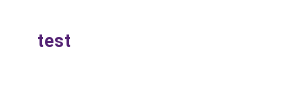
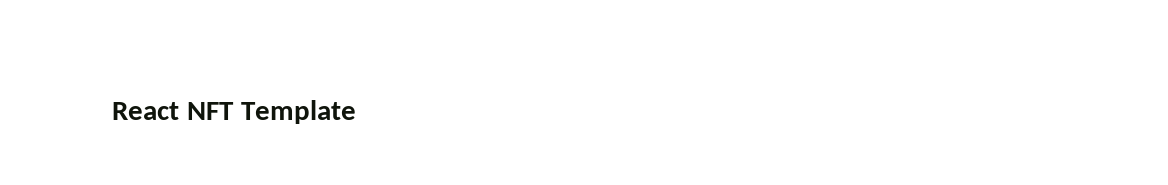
[37,34,71,47] test -> [112,100,356,124] React NFT Template

